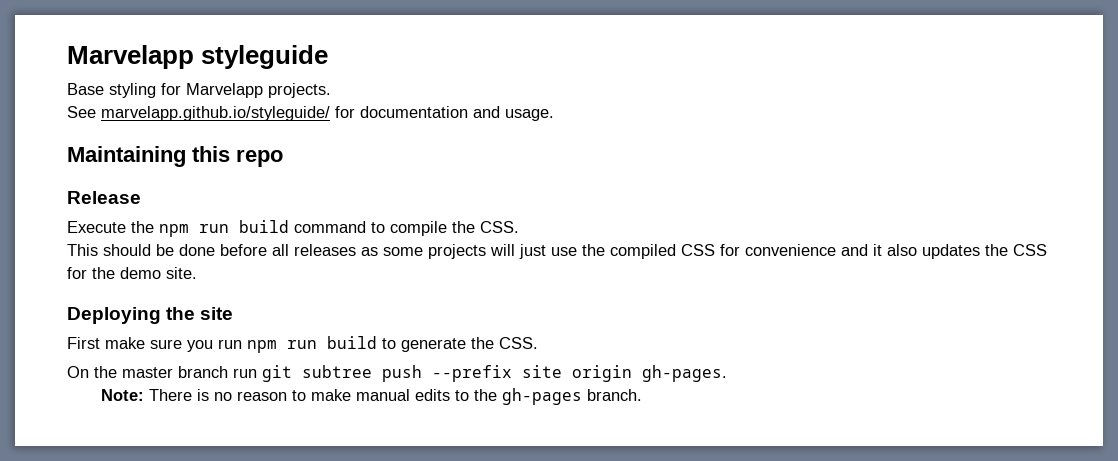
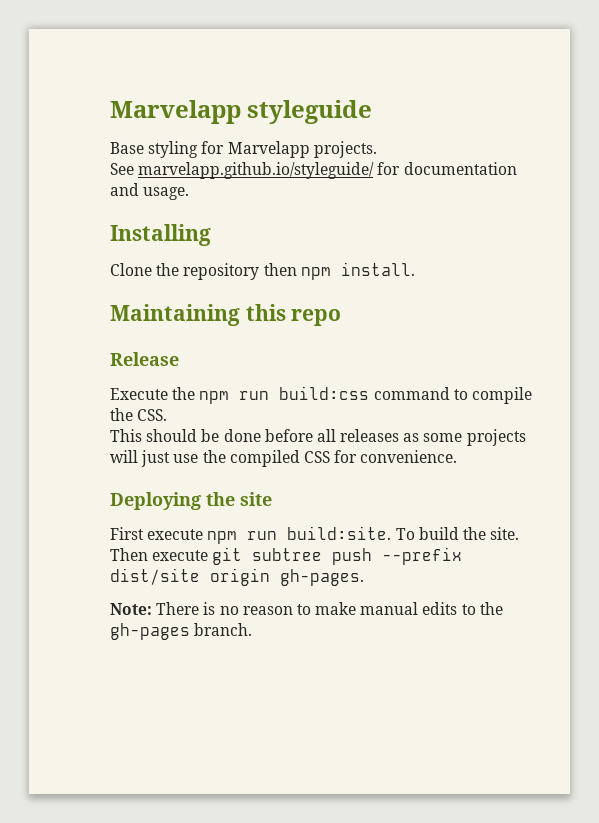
(554, 115) none -> [110,224,211,246] [110,262,415,280] // Installing // Clone the repository then npm install.
[239,220,289,233] build -> [279,386,370,400] build:css
[745,244,1047,259] [67,267,197,279] [67,307,234,324] [67,336,538,353] [67,366,257,378] convenience and it also updates the CSS for the demo site. // Deploying the site // First make sure you run npm run build to generate the CSS. // On the master branch run -> [360,450,458,463] [110,492,272,510] [110,526,520,544] [110,548,209,561] convenience. // Deploying the site // First execute npm run build:site. To build the site. Then execute
[522,365,562,378] site -> [110,568,200,585] dist/site

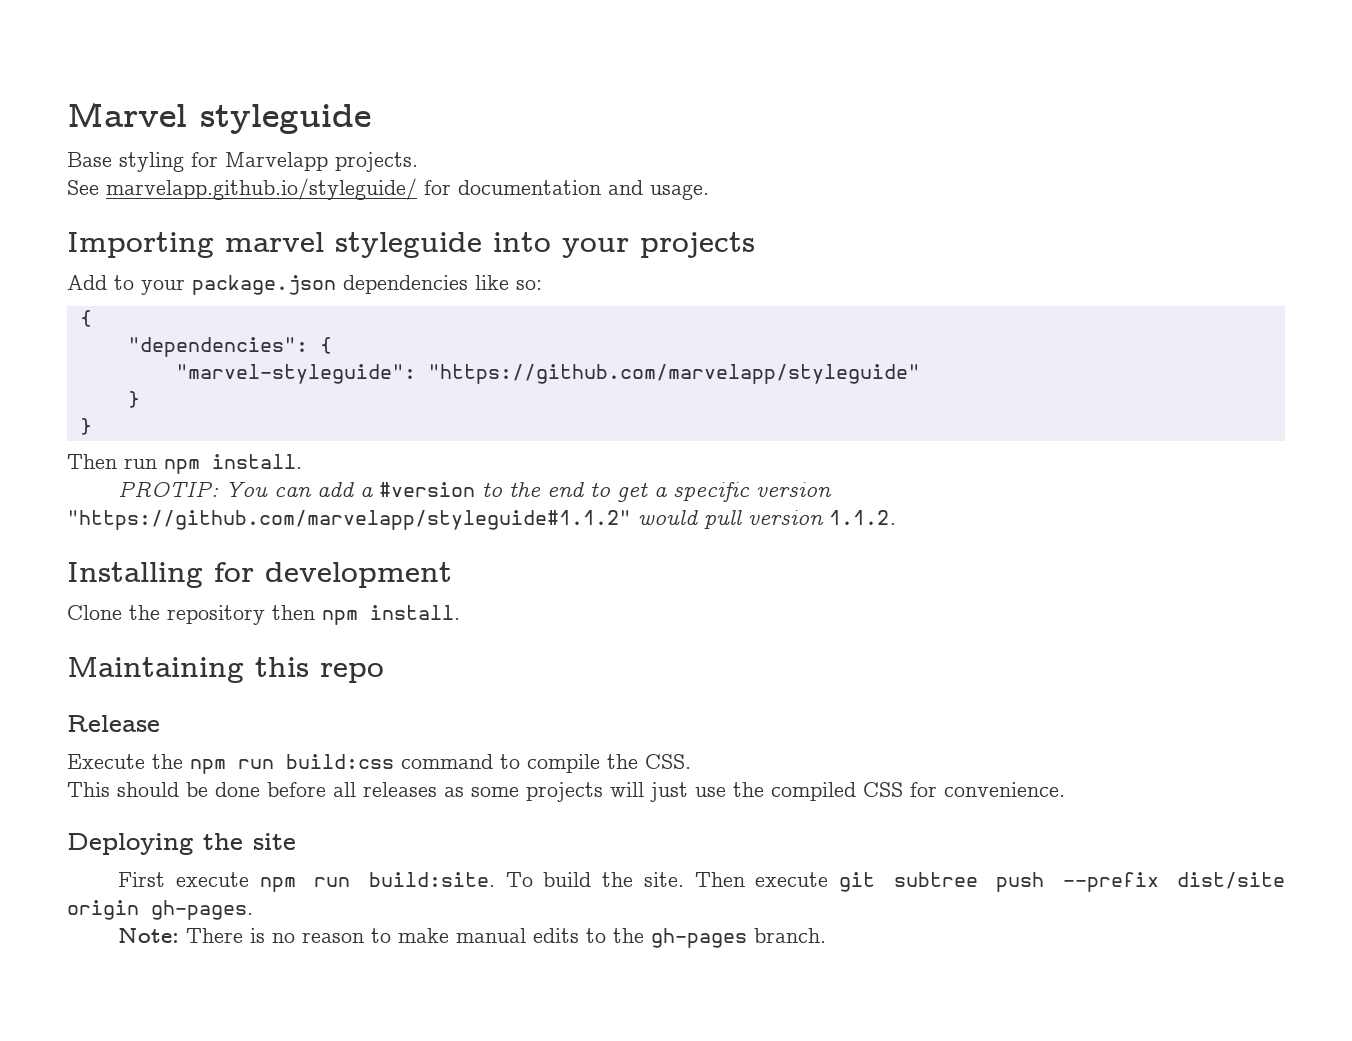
[110,100,241,124] Marvelapp -> [67,102,187,127] Marvel
(190, 193) none -> [67,232,755,258] [67,275,542,295] [79,310,92,327] [127,337,332,357] [175,364,920,384] [127,391,140,408] [79,418,92,435] [67,454,302,474] [118,481,833,502] [67,510,896,530] // Importing marvel styleguide into your projects // Add to your package.json dependencies like so: // { // "dependencies": { // "marvel-styleguide": "https://github.com/marvelapp/styleguide" // } // } // Then run npm install. // PROTIP: You can add a #version to the end to get a specific version "https://github.com/marvelapp/styleguide#1.1.2" would pull version 1.1.2.
(211, 235) none -> [214,562,452,588] for development

